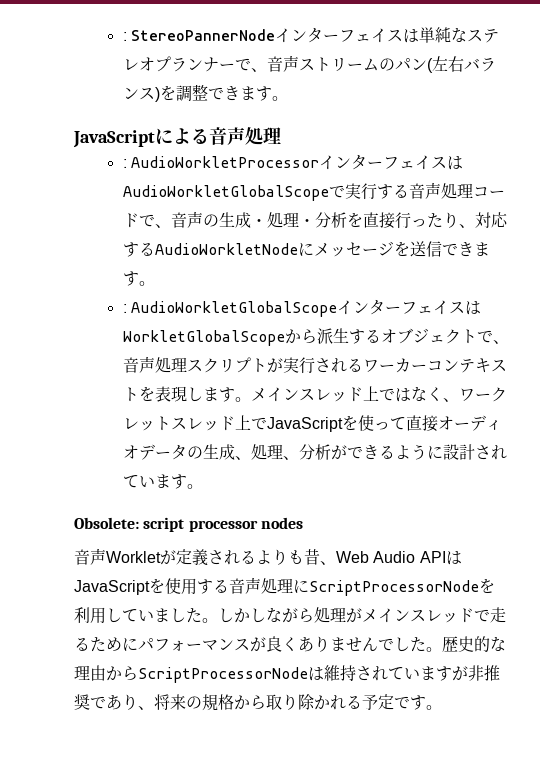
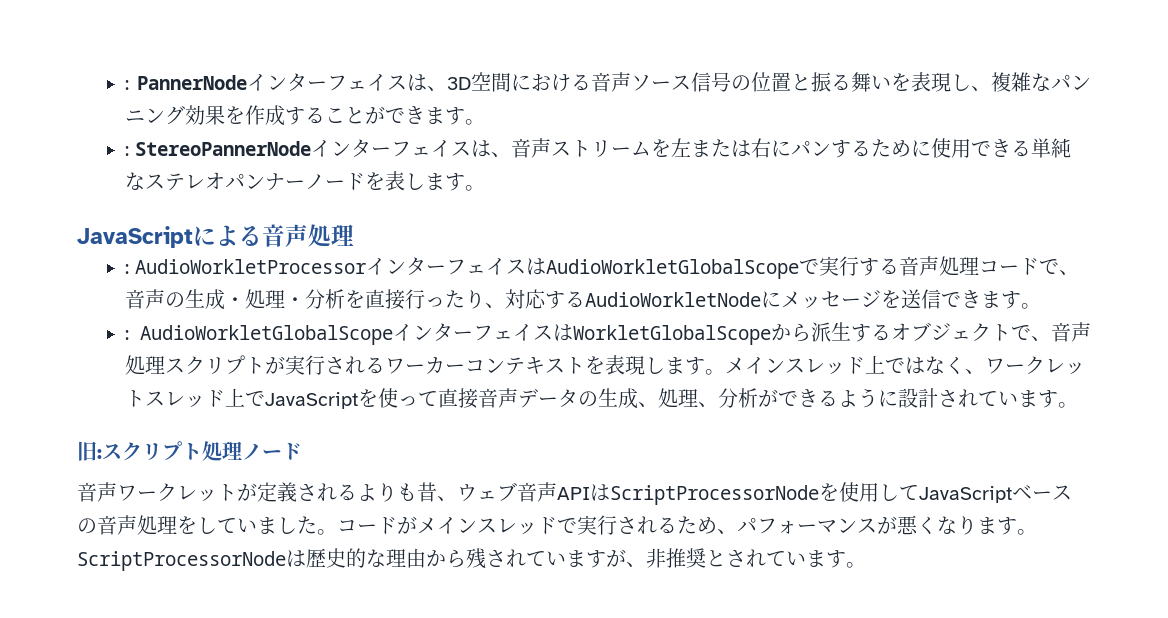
[122,32,127,41] : -> [125,72,1091,92] [125,105,486,126] [125,146,130,156] : PannerNodeインターフェイスは、3D空間における音声ソース信号の位置と振る舞いを表現し、複雑なパンニング効果を作成することができます。 // :
[418,27,499,43] [122,55,496,73] [122,84,240,102] 単純なステレオプランナーで、音声ストリームのパン(左右バランス)を調整でき -> [491,138,1072,158] [125,171,426,191] 、音声ストリームを左または右にパンするために使用できる単純なステレオパンナーノードを表し
[437,415,502,431] [122,445,139,459] オーディオ -> [478,388,519,408] 音声
[74,517,303,532] [74,548,161,565] Obsolete: script processor nodes // 音声Worklet -> [77,441,302,461] [77,482,237,502] 旧:スクリプト処理ノード // 音声ワークレット
[336,551,462,565] [74,577,495,596] [74,607,346,624] Web Audio APIはJavaScriptを使用する音声処理にScriptProcessorNodeを利用していました。しかしながら処理 -> [457,482,1072,505] [77,515,397,535] ウェブ音声APIはScriptProcessorNodeを使用してJavaScriptベースの音声処理をしていました。コード
[490,607,506,623] [74,636,442,652] 走るためにパフォーマンスが良くありませんでした。 -> [577,515,1037,535] [77,550,306,571] 実行されるため、パフォーマンスが悪くなります。ScriptProcessorNodeは
[138,665,356,683] ScriptProcessorNodeは維持 -> [466,548,486,569] 残
[468,665,500,681] [74,694,410,711] 非推奨であり、将来の規格から取り除かれる予定で -> [626,548,826,568] 、非推奨とされていま

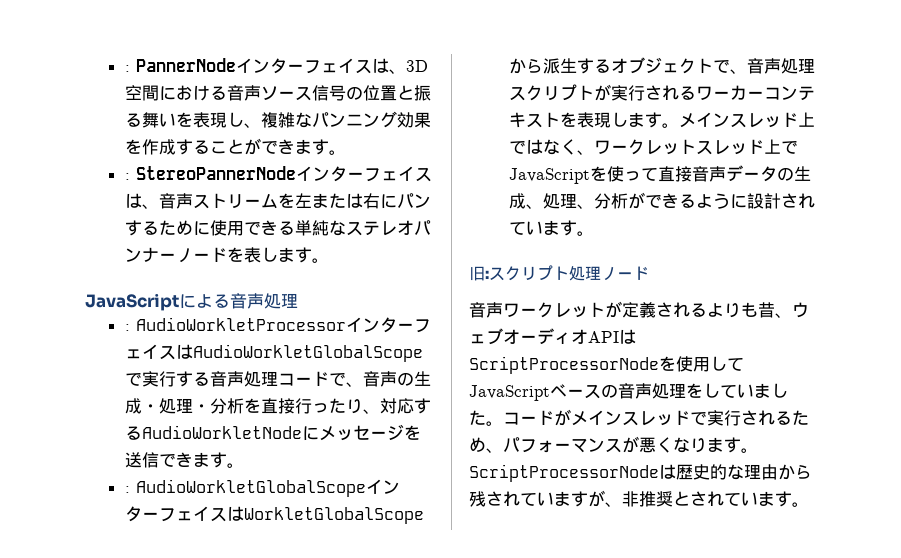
[517,482,557,502] 音声 -> [503,328,588,345] オーディオ

